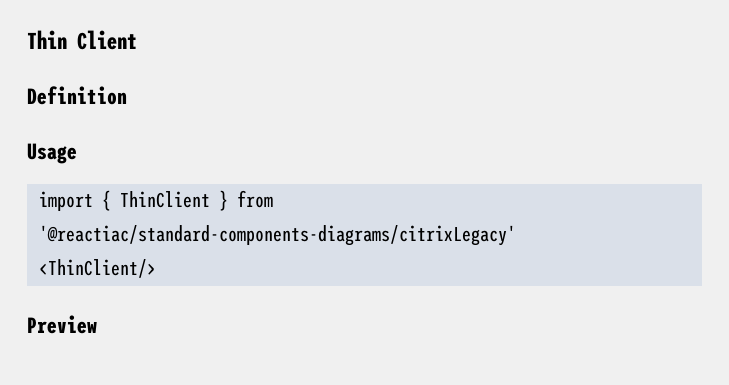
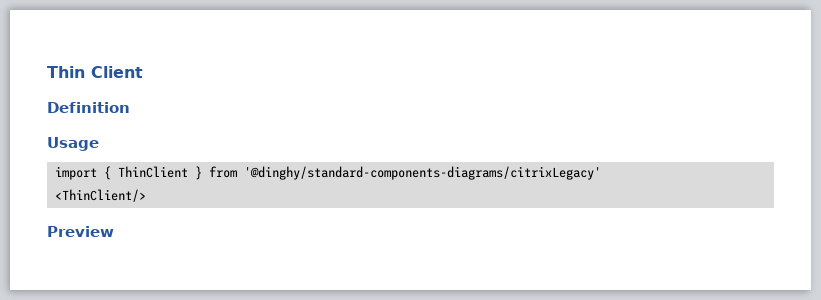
[39,225,516,246] '@reactiac/standard-components-diagrams/citrixLegacy' -> [243,166,601,180] '@dinghy/standard-components-diagrams/citrixLegacy'

